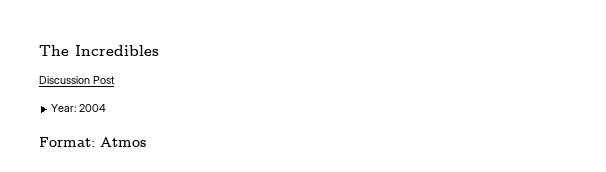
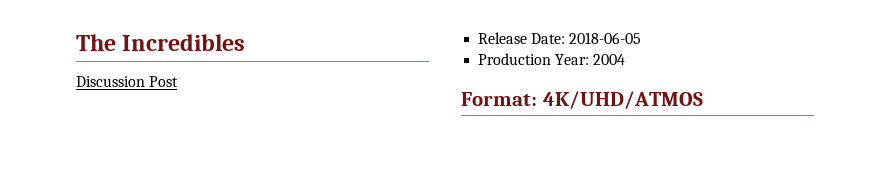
(115, 80) none -> [478,32,642,44] [478,53,552,65] Release Date: 2018-06-05 // Production
[100,137,146,147] Atmos -> [542,91,703,109] 4K/UHD/ATMOS

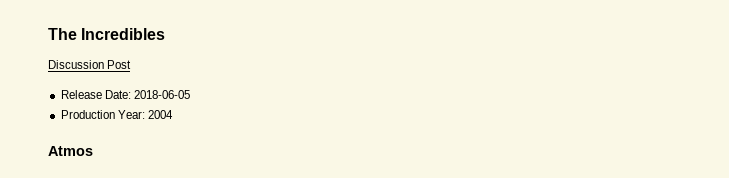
[461,91,703,109] Format: 4K/UHD/ATMOS -> [48,146,93,156] Atmos

